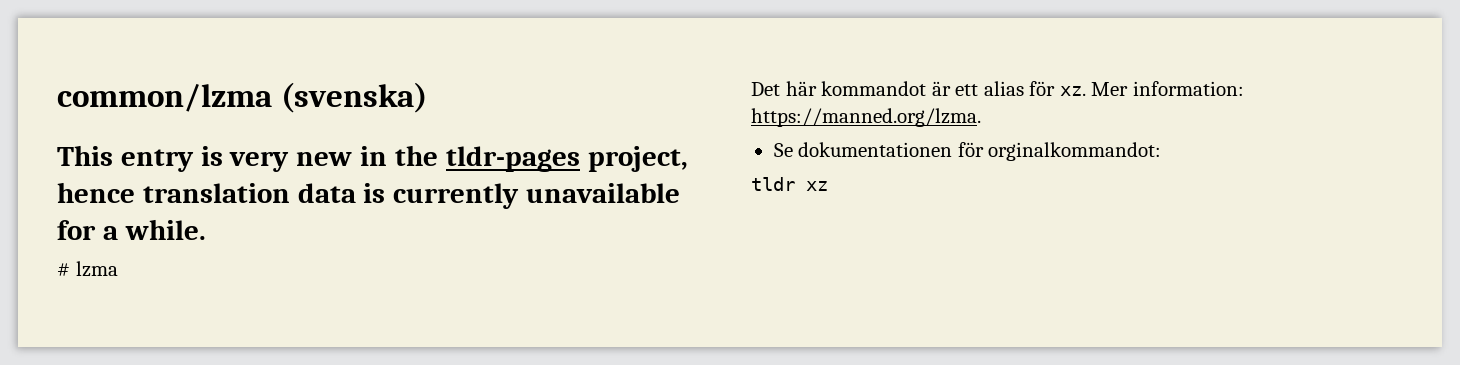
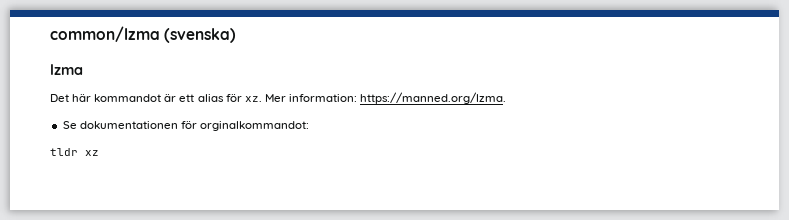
[57,145,688,172] [57,182,681,209] [57,219,206,240] [57,263,70,276] This entry is very new in the tldr-pages project, hence translation data is currently unavailable for a while. // # -> (237, 35) none

